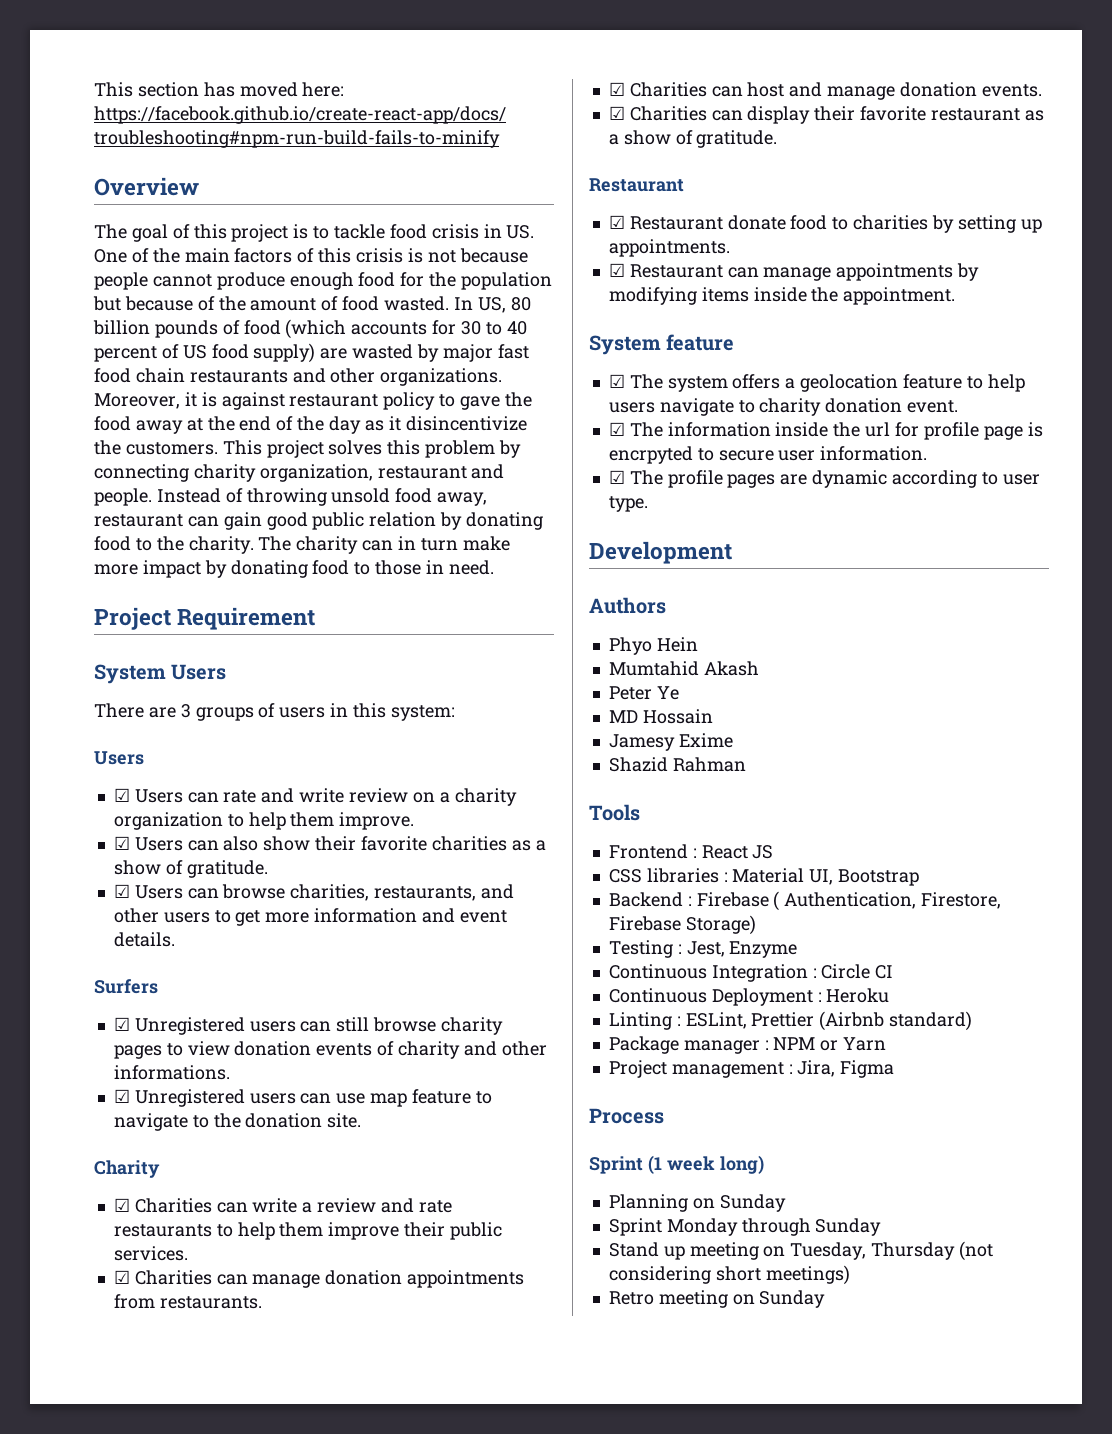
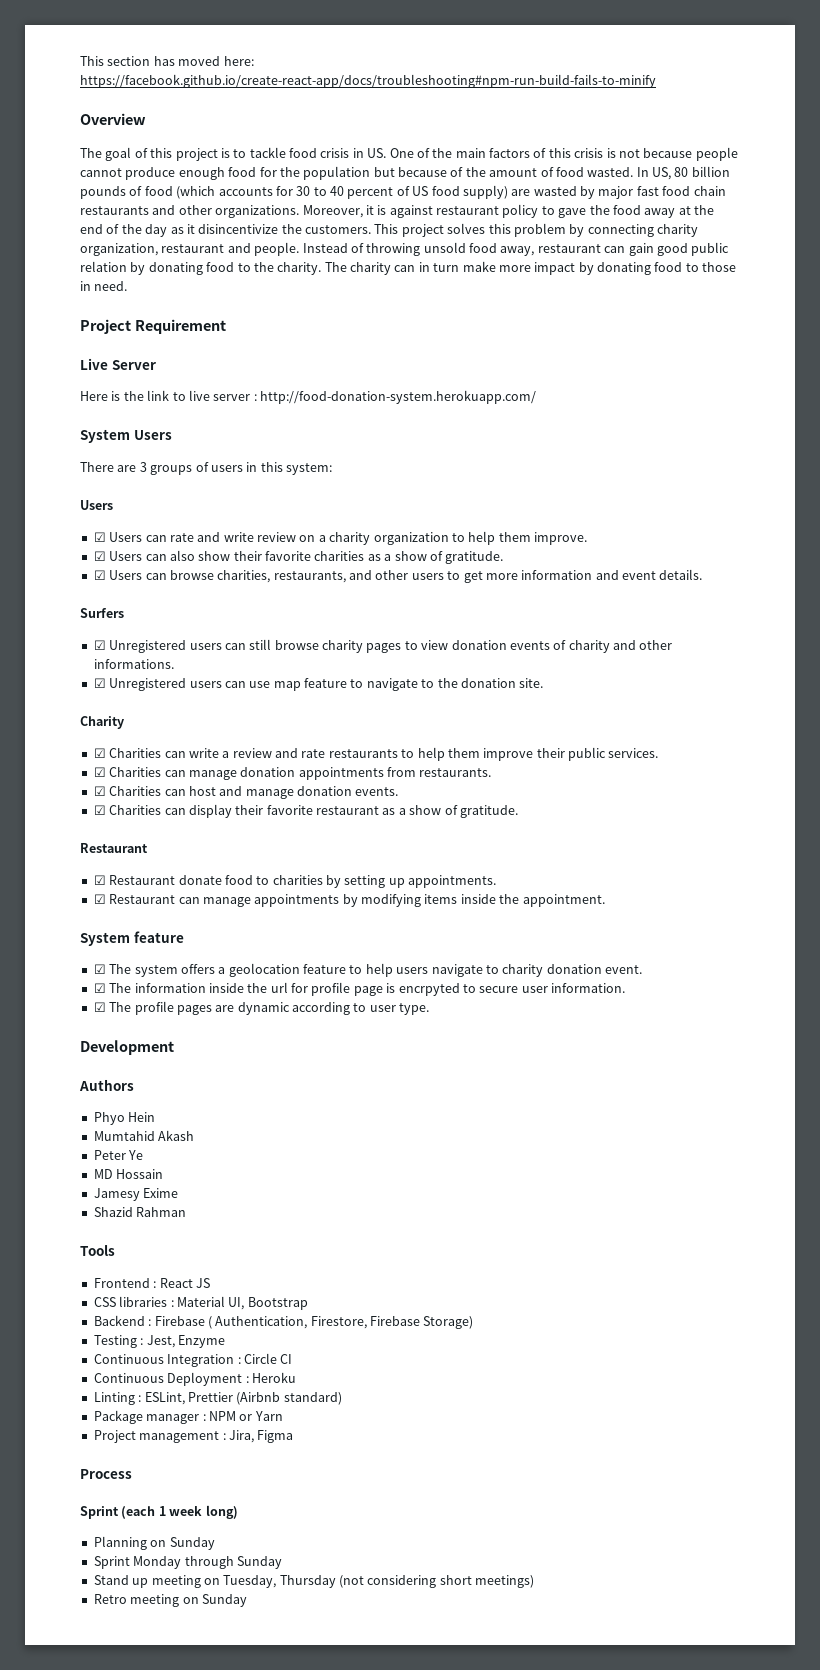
(316, 618) none -> [80,358,156,370] [80,390,536,404] // Live Server // Here is the link to live server : http://food-donation-system.herokuapp.com/
[647,1155,662,1174] (1 -> [121,1506,166,1519] (each 1

